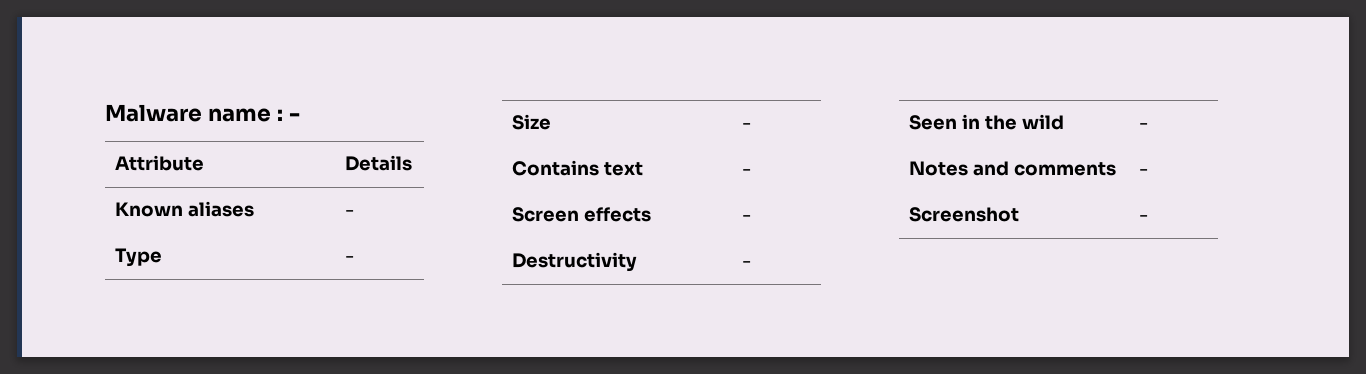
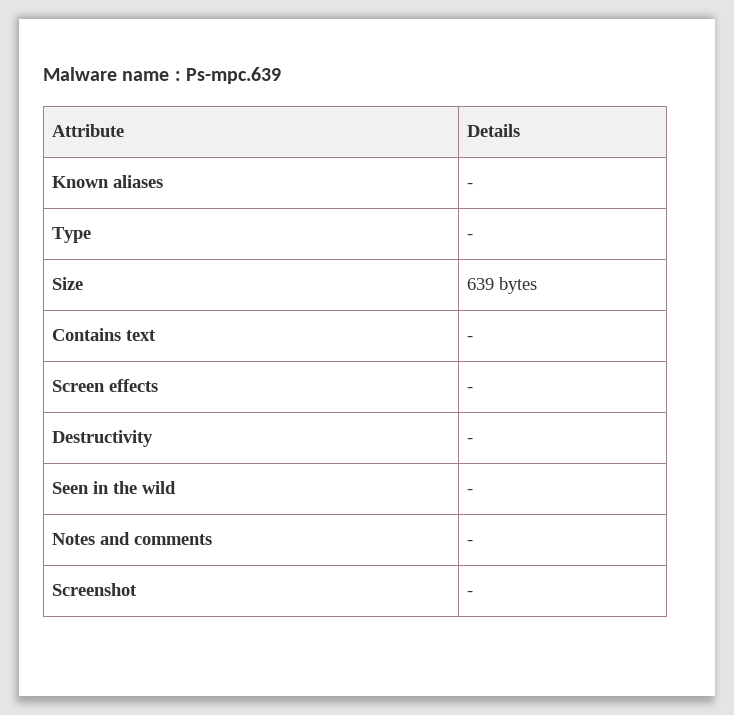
[288,113,300,121] - -> [185,67,281,84] Ps-mpc.639
[741,123,751,129] - -> [467,277,538,294] 639 bytes

